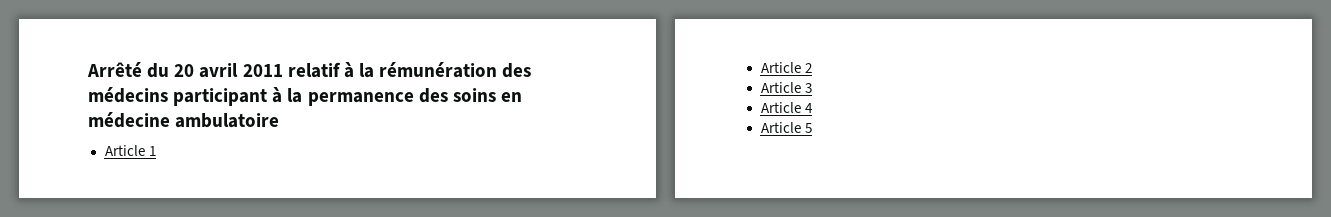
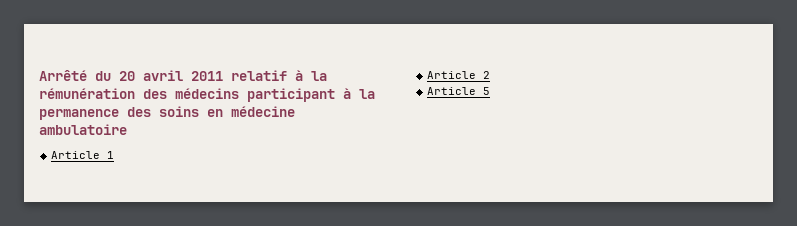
[760,82,812,93] [760,102,813,113] // Article 3 // Article 4 -> (491, 75) none

